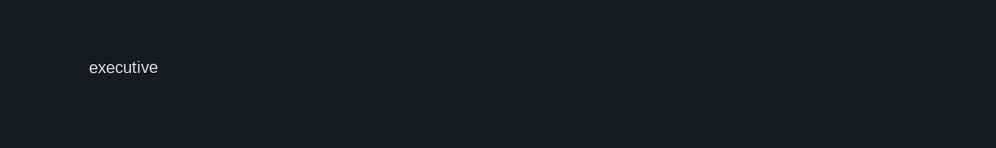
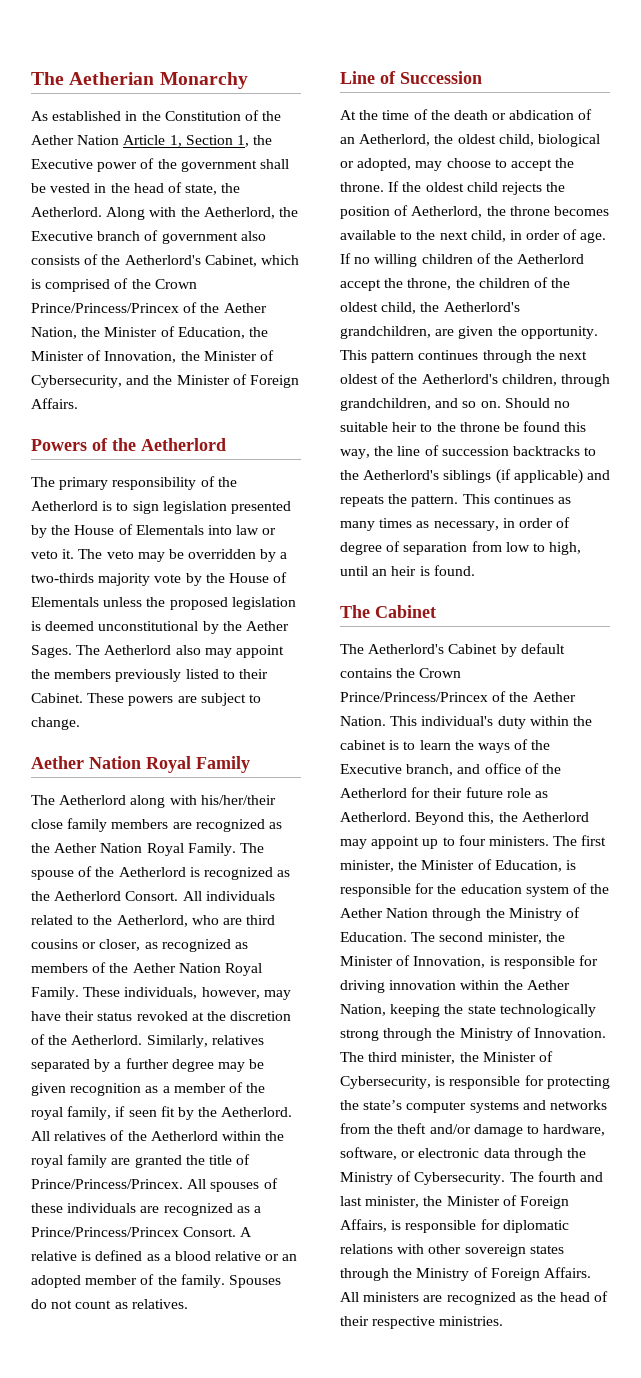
[88,60,158,74] executive -> [31,72,248,89] [31,110,282,121] [31,135,273,147] [31,158,289,172] [31,182,241,195] [31,207,298,220] [31,230,266,244] [31,254,299,267] [31,278,197,292] [31,302,267,313] [31,326,268,339] [31,350,274,363] [31,374,299,388] [31,398,78,409] [31,438,226,451] [31,476,237,490] [31,501,291,514] [31,524,277,538] [31,549,288,562] [31,572,288,586] [31,597,296,610] [31,621,289,634] [31,645,284,658] [31,669,268,682] [31,693,261,706] [31,717,80,730] [31,756,250,773] [31,795,276,808] [31,818,282,832] [31,843,264,856] [31,866,291,880] [31,891,275,901] [31,915,276,927] [31,939,248,952] [31,962,262,976] [31,987,291,1000] [31,1011,292,1021] [31,1034,264,1048] [31,1058,265,1072] [31,1082,266,1096] [31,1106,293,1120] [31,1130,285,1141] [31,1154,251,1168] [31,1178,278,1192] [31,1203,261,1216] [31,1227,253,1237] [31,1250,298,1261] [31,1274,281,1288] [31,1299,188,1309] [340,71,482,84] [340,109,593,120] [340,134,600,147] [340,158,575,171] [340,181,566,195] [340,205,609,219] [340,229,607,243] [340,253,585,267] [340,277,571,291] [340,302,520,314] [340,326,598,339] [340,350,587,363] [340,373,610,387] [340,398,570,411] [340,421,587,432] [340,445,597,459] [340,469,610,484] [340,494,571,507] [340,517,571,531] [340,541,582,555] [340,565,475,576] [340,605,436,618] [340,643,565,657] [340,668,462,678] [340,691,576,702] [340,716,592,729] [340,739,551,753] [340,763,561,776] [340,787,548,798] [340,812,589,825] [340,835,607,849] [340,859,576,872] [340,883,610,897] [340,907,580,921] [340,932,565,944] [340,955,598,969] [340,980,570,993] [340,1004,596,1017] [340,1027,606,1041] [340,1051,553,1064] [340,1075,610,1089] [340,1100,607,1113] [340,1123,606,1137] [340,1147,586,1161] [340,1171,603,1185] [340,1195,569,1209] [340,1219,569,1233] [340,1244,564,1257] [340,1267,591,1281] [340,1291,609,1305] [340,1316,504,1329] The Aetherian Monarchy // As established in the Constitution of the Aether Nation Article 1, Section 1, the Executive power of the government shall be vested in the head of state, the Aetherlord. Along with the Aetherlord, the Executive branch of government also consists of the Aetherlord's Cabinet, which is comprised of the Crown Prince/Princess/Princex of the Aether Nation, the Minister of Education, the Minister of Innovation, the Minister of Cybersecurity, and the Minister of Foreign Affairs. // Powers of the Aetherlord // The primary responsibility of the Aetherlord is to sign legislation presented by the House of Elementals into law or veto it. The veto may be overridden by a two-thirds majority vote by the House of Elementals unless the proposed legislation is deemed unconstitutional by the Aether Sages. The Aetherlord also may appoint the members previously listed to their Cabinet. These powers are subject to change. // Aether Nation Royal Family // The Aetherlord along with his/her/their close family members are recognized as the Aether Nation Royal Family. The spouse of the Aetherlord is recognized as the Aetherlord Consort. All individuals related to the Aetherlord, who are third cousins or closer, as recognized as members of the Aether Nation Royal Family. These individuals, however, may have their status revoked at the discretion of the Aetherlord. Similarly, relatives separated by a further degree may be given recognition as a member of the royal family, if seen fit by the Aetherlord. All relatives of the Aetherlord within the royal family are granted the title of Prince/Princess/Princex. All spouses of these individuals are recognized as a Prince/Princess/Princex Consort. A relative is defined as a blood relative or an adopted member of the family. Spouses do not count as relatives. // Line of Succession // At the time of the death or abdication of an Aetherlord, the oldest child, biological or adopted, may choose to accept the throne. If the oldest child rejects the position of Aetherlord, the throne becomes available to the next child, in order of age. If no willing children of the Aetherlord accept the throne, the children of the oldest child, the Aetherlord's grandchildren, are given the opportunity. This pattern continues through the next oldest of the Aetherlord's children, through grandchildren, and so on. Should no suitable heir to the throne be found this way, the line of succession backtracks to the Aetherlord's siblings (if applicable) and repeats the pattern. This continues as many times as necessary, in order of degree of separation from low to high, until an heir is found. // The Cabinet // The Aetherlord's Cabinet by default contains the Crown Prince/Princess/Princex of the Aether Nation. This individual's duty within the cabinet is to learn the ways of the Executive branch, and office of the Aetherlord for their future role as Aetherlord. Beyond this, the Aetherlord may appoint up to four ministers. The first minister, the Minister of Education, is responsible for the education system of the Aether Nation through the Ministry of Education. The second minister, the Minister of Innovation, is responsible for driving innovation within the Aether Nation, keeping the state technologically strong through the Ministry of Innovation. The third minister, the Minister of Cybersecurity, is responsible for protecting the state’s computer systems and networks from the theft and/or damage to hardware, software, or electronic data through the Ministry of Cybersecurity. The fourth and last minister, the Minister of Foreign Affairs, is responsible for diplomatic relations with other sovereign states through the Ministry of Foreign Affairs. All ministers are recognized as the head of their respective ministries.

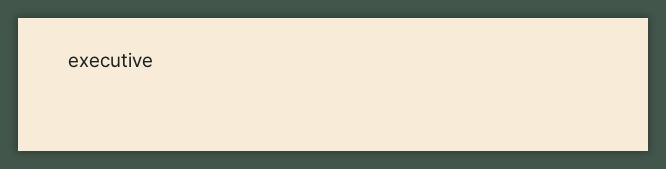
[31,72,248,89] [31,110,282,121] [31,135,273,147] [31,158,289,172] [31,182,241,195] [31,207,298,220] [31,230,266,244] [31,254,299,267] [31,278,197,292] [31,302,267,313] [31,326,268,339] [31,350,274,363] [31,374,299,388] [31,398,78,409] [31,438,226,451] [31,476,237,490] [31,501,291,514] [31,524,277,538] [31,549,288,562] [31,572,288,586] [31,597,296,610] [31,621,289,634] [31,645,284,658] [31,669,268,682] [31,693,261,706] [31,717,80,730] [31,756,250,773] [31,795,276,808] [31,818,282,832] [31,843,264,856] [31,866,291,880] [31,891,275,901] [31,915,276,927] [31,939,248,952] [31,962,262,976] [31,987,291,1000] [31,1011,292,1021] [31,1034,264,1048] [31,1058,265,1072] [31,1082,266,1096] [31,1106,293,1120] [31,1130,285,1141] [31,1154,251,1168] [31,1178,278,1192] [31,1203,261,1216] [31,1227,253,1237] [31,1250,298,1261] [31,1274,281,1288] [31,1299,188,1309] [340,71,482,84] [340,109,593,120] [340,134,600,147] [340,158,575,171] [340,181,566,195] [340,205,609,219] [340,229,607,243] [340,253,585,267] [340,277,571,291] [340,302,520,314] [340,326,598,339] [340,350,587,363] [340,373,610,387] [340,398,570,411] [340,421,587,432] [340,445,597,459] [340,469,610,484] [340,494,571,507] [340,517,571,531] [340,541,582,555] [340,565,475,576] [340,605,436,618] [340,643,565,657] [340,668,462,678] [340,691,576,702] [340,716,592,729] [340,739,551,753] [340,763,561,776] [340,787,548,798] [340,812,589,825] [340,835,607,849] [340,859,576,872] [340,883,610,897] [340,907,580,921] [340,932,565,944] [340,955,598,969] [340,980,570,993] [340,1004,596,1017] [340,1027,606,1041] [340,1051,553,1064] [340,1075,610,1089] [340,1100,607,1113] [340,1123,606,1137] [340,1147,586,1161] [340,1171,603,1185] [340,1195,569,1209] [340,1219,569,1233] [340,1244,564,1257] [340,1267,591,1281] [340,1291,609,1305] [340,1316,504,1329] The Aetherian Monarchy // As established in the Constitution of the Aether Nation Article 1, Section 1, the Executive power of the government shall be vested in the head of state, the Aetherlord. Along with the Aetherlord, the Executive branch of government also consists of the Aetherlord's Cabinet, which is comprised of the Crown Prince/Princess/Princex of the Aether Nation, the Minister of Education, the Minister of Innovation, the Minister of Cybersecurity, and the Minister of Foreign Affairs. // Powers of the Aetherlord // The primary responsibility of the Aetherlord is to sign legislation presented by the House of Elementals into law or veto it. The veto may be overridden by a two-thirds majority vote by the House of Elementals unless the proposed legislation is deemed unconstitutional by the Aether Sages. The Aetherlord also may appoint the members previously listed to their Cabinet. These powers are subject to change. // Aether Nation Royal Family // The Aetherlord along with his/her/their close family members are recognized as the Aether Nation Royal Family. The spouse of the Aetherlord is recognized as the Aetherlord Consort. All individuals related to the Aetherlord, who are third cousins or closer, as recognized as members of the Aether Nation Royal Family. These individuals, however, may have their status revoked at the discretion of the Aetherlord. Similarly, relatives separated by a further degree may be given recognition as a member of the royal family, if seen fit by the Aetherlord. All relatives of the Aetherlord within the royal family are granted the title of Prince/Princess/Princex. All spouses of these individuals are recognized as a Prince/Princess/Princex Consort. A relative is defined as a blood relative or an adopted member of the family. Spouses do not count as relatives. // Line of Succession // At the time of the death or abdication of an Aetherlord, the oldest child, biological or adopted, may choose to accept the throne. If the oldest child rejects the position of Aetherlord, the throne becomes available to the next child, in order of age. If no willing children of the Aetherlord accept the throne, the children of the oldest child, the Aetherlord's grandchildren, are given the opportunity. This pattern continues through the next oldest of the Aetherlord's children, through grandchildren, and so on. Should no suitable heir to the throne be found this way, the line of succession backtracks to the Aetherlord's siblings (if applicable) and repeats the pattern. This continues as many times as necessary, in order of degree of separation from low to high, until an heir is found. // The Cabinet // The Aetherlord's Cabinet by default contains the Crown Prince/Princess/Princex of the Aether Nation. This individual's duty within the cabinet is to learn the ways of the Executive branch, and office of the Aetherlord for their future role as Aetherlord. Beyond this, the Aetherlord may appoint up to four ministers. The first minister, the Minister of Education, is responsible for the education system of the Aether Nation through the Ministry of Education. The second minister, the Minister of Innovation, is responsible for driving innovation within the Aether Nation, keeping the state technologically strong through the Ministry of Innovation. The third minister, the Minister of Cybersecurity, is responsible for protecting the state’s computer systems and networks from the theft and/or damage to hardware, software, or electronic data through the Ministry of Cybersecurity. The fourth and last minister, the Minister of Foreign Affairs, is responsible for diplomatic relations with other sovereign states through the Ministry of Foreign Affairs. All ministers are recognized as the head of their respective ministries. -> [68,52,153,68] executive

